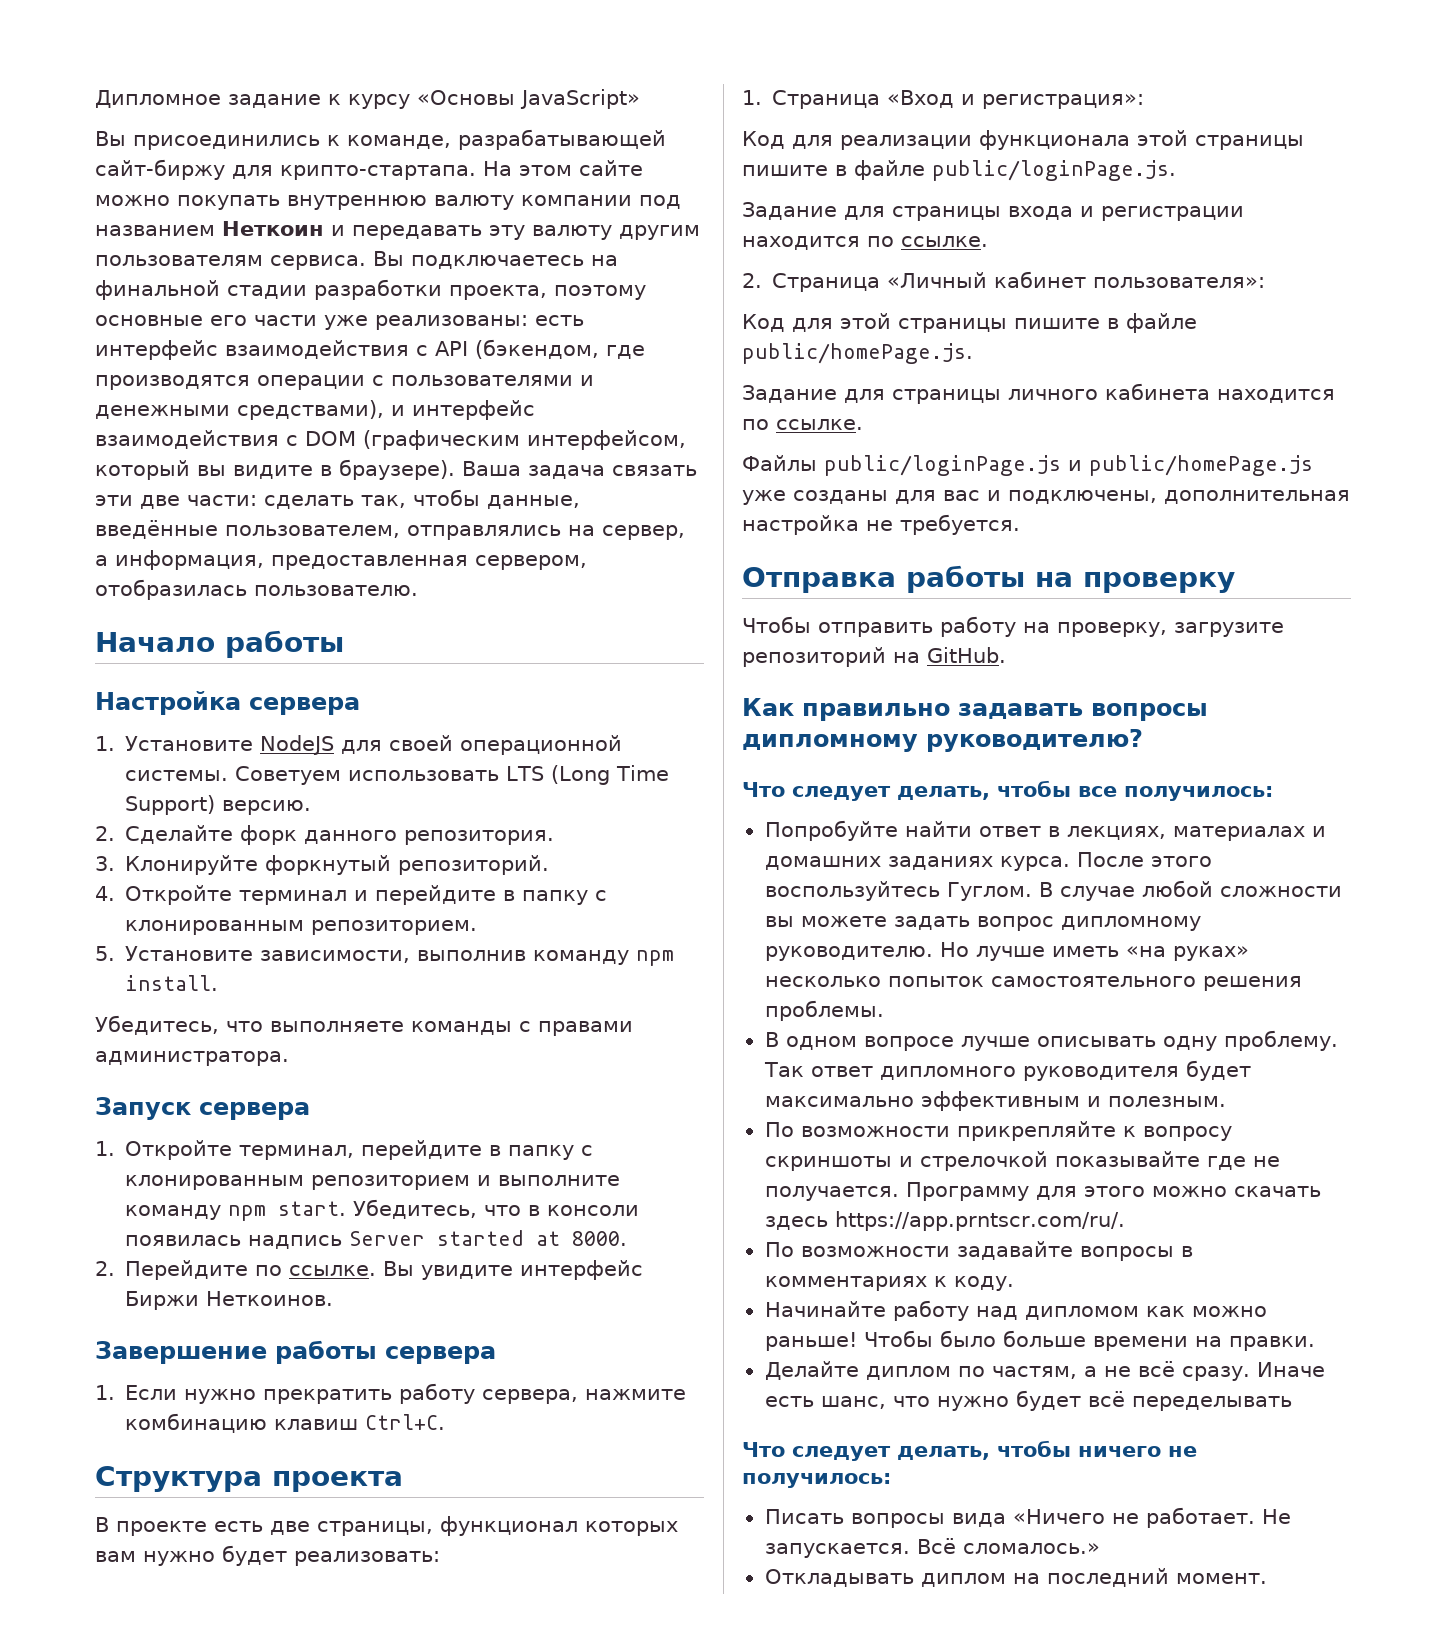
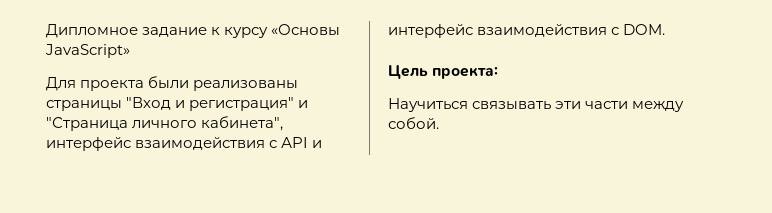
[95,129,666,150] [95,159,643,180] [95,195,681,210] [95,221,700,240] [95,251,618,270] [95,279,646,300] [95,315,584,330] [95,339,645,360] [95,375,594,390] [95,400,535,420] [95,430,686,450] [95,459,697,480] [95,489,580,509] [95,520,685,540] [95,550,587,570] [95,579,418,600] [95,630,344,658] [95,691,360,715] [95,735,623,755] [125,765,670,785] [125,795,312,815] [95,825,555,845] [95,855,550,875] [95,885,608,905] [125,920,478,935] [95,946,675,966] [125,975,219,991] [95,1015,633,1036] [95,1051,289,1066] [95,1097,310,1120] [95,1140,594,1160] [125,1175,621,1190] [125,1199,640,1221] [125,1230,628,1249] [95,1260,644,1280] [125,1291,334,1310] [95,1340,496,1364] [95,1383,687,1404] [125,1413,446,1433] [95,1466,403,1492] [95,1516,678,1536] [95,1545,440,1566] [742,90,1145,109] [742,130,1304,150] [742,160,1176,181] [742,202,1244,221] [742,236,988,250] [742,271,1266,292] [742,313,1197,333] [742,343,973,364] [742,383,1335,404] [742,419,863,430] [742,455,1313,476] [742,490,1350,505] [742,514,1020,535] [742,565,1235,593] [742,616,1284,637] [742,647,1006,667] [742,698,1208,721] [742,729,1143,752] [742,780,1273,801] [764,820,1326,841] [764,852,1212,871] [764,880,1342,901] [764,916,1201,931] [764,942,1249,961] [764,976,1302,991] [764,1000,884,1021] [764,1030,1338,1051] [763,1060,1251,1081] [764,1091,1226,1111] [764,1121,1232,1141] [764,1151,1280,1171] [764,1182,1321,1201] [764,1211,1125,1231] [764,1241,1193,1261] [764,1276,1014,1291] [764,1300,1267,1321] [764,1330,1315,1351] [764,1361,1325,1381] [764,1390,1292,1411] [742,1440,1197,1461] [742,1473,891,1488] [764,1507,1291,1528] [764,1538,1100,1558] [764,1568,1267,1587] Вы присоединились к команде, разрабатывающей сайт-биржу для крипто-стартапа. На этом сайте можно покупать внутреннюю валюту компании под названием Неткоин и передавать эту валюту другим пользователям сервиса. Вы подключаетесь на финальной стадии разработки проекта, поэтому основные его части уже реализованы: есть интерфейс взаимодействия с АPI (бэкендом, где производятся операции с пользователями и денежными средствами), и интерфейс взаимодействия с DOM (графическим интерфейсом, который вы видите в браузере). Ваша задача связать эти две части: сделать так, чтобы данные, введённые пользователем, отправлялись на сервер, а информация, предоставленная сервером, отобразилась пользователю. // Начало работы // Настройка сервера // 1. Установите NodeJS для своей операционной системы. Советуем использовать LTS (Long Time Support) версию. // 2. Сделайте форк данного репозитория. // 3. Клонируйте форкнутый репозиторий. // 4. Откройте терминал и перейдите в папку с клонированным репозиторием. // 5. Установите зависимости, выполнив команду npm install. // Убедитесь, что выполняете команды с правами администратора. // Запуск сервера // 1. Откройте терминал, перейдите в папку с клонированным репозиторием и выполните команду npm start. Убедитесь, что в консоли появилась надпись Server started at 8000. // 2. Перейдите по ссылке. Вы увидите интерфейс Биржи Неткоинов. // Завершение работы сервера // 1. Если нужно прекратить работу сервера, нажмите комбинацию клавиш Ctrl+C. // Структура проекта // В проекте есть две страницы, функционал которых вам нужно будет реализовать: // 1. Страница «Вход и регистрация»: // Код для реализации функционала этой страницы пишите в файле public/loginPage.js. // Задание для страницы входа и регистрации находится по ссылке. // 2. Страница «Личный кабинет пользователя»: // Код для этой страницы пишите в файле public/homePage.js. // Задание для страницы личного кабинета находится по ссылке. // Файлы public/loginPage.js и public/homePage.js уже созданы для вас и подключены, дополнительная настройка не требуется. // Отправка работы на проверку // Чтобы отправить работу на проверку, загрузите репозиторий на GitHub. // Как правильно задавать вопросы дипломному руководителю? // Что следует делать, чтобы все получилось: // Попробуйте найти ответ в лекциях, материалах и домашних заданиях курса. После этого воспользуйтесь Гуглом. В случае любой сложности вы можете задать вопрос дипломному руководителю. Но лучше иметь «на руках» несколько попыток самостоятельного решения проблемы. // В одном вопросе лучше описывать одну проблему. Так ответ дипломного руководителя будет максимально эффективным и полезным. // По возможности прикрепляйте к вопросу скриншоты и стрелочкой показывайте где не получается. Программу для этого можно скачать здесь https://app.prntscr.com/ru/. // По возможности задавайте вопросы в комментариях к коду. // Начинайте работу над дипломом как можно раньше! Чтобы было больше времени на правки. // Делайте диплом по частям, а не всё сразу. Иначе есть шанс, что нужно будет всё переделывать // Что следует делать, чтобы ничего не получилось: // Писать вопросы вида «Ничего не работает. Не запускается. Всё сломалось.» // Откладывать диплом на последний момент. -> [46,76,299,91] [46,97,309,111] [46,116,284,131] [46,137,323,151] [388,24,666,38] [388,64,499,79] [388,98,685,112] [388,117,439,129] Для проекта были реализованы страницы "Вход и регистрация" и "Страница личного кабинета", интерфейс взаимодействия с АPI и интерфейс взаимодействия с DOM. // Цель проекта: // Научиться связывать эти части между собой.

